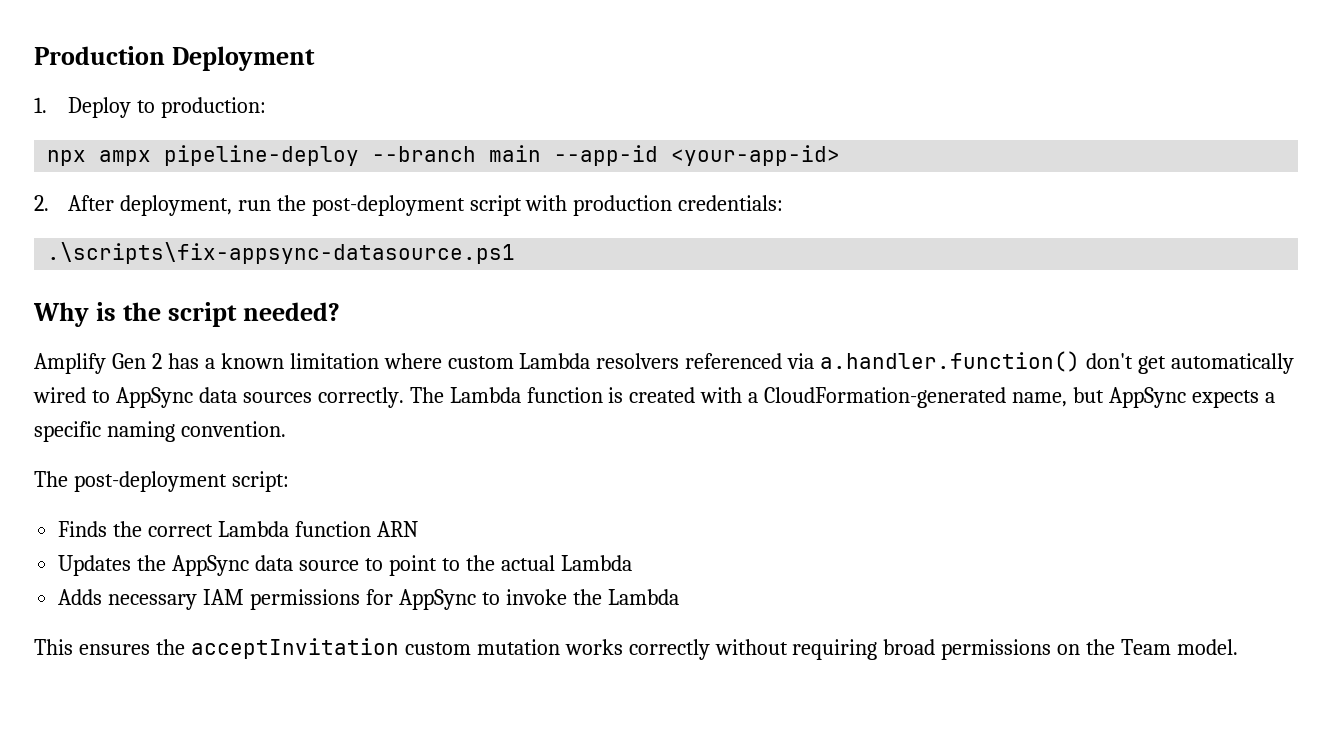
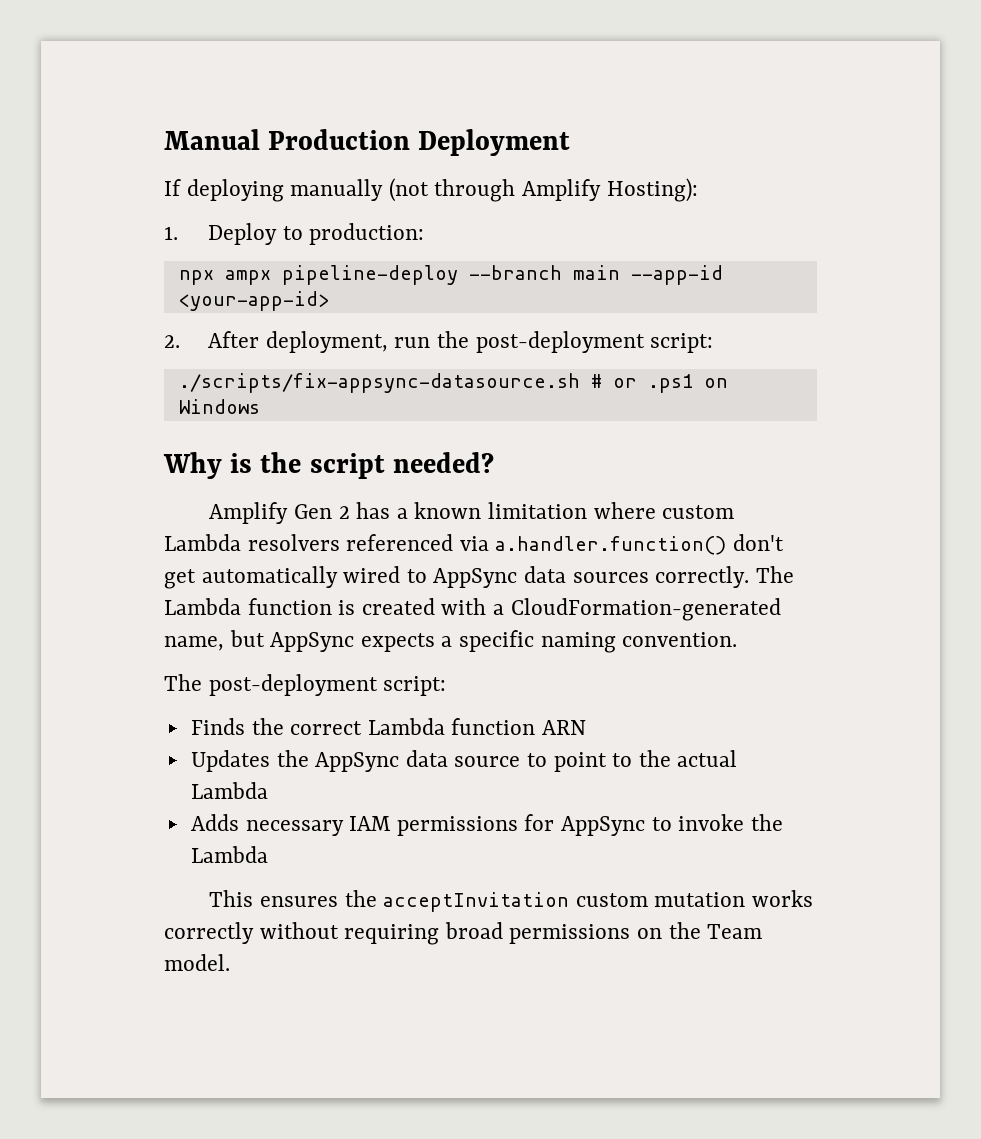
(34, 55) none -> [164,129,260,150] Manual
(315, 58) none -> [164,178,698,202] // If deploying manually (not through Amplify Hosting):
[469,195,784,216] [47,242,516,264] script with production credentials: // .\scripts\fix-appsync-datasource.ps1 -> [650,333,714,353] [178,373,728,393] [178,399,260,414] script: // ./scripts/fix-appsync-datasource.sh # or .ps1 on Windows

